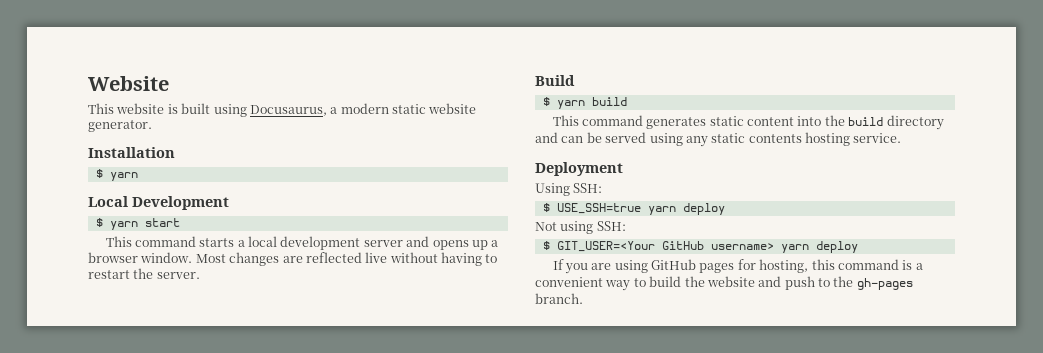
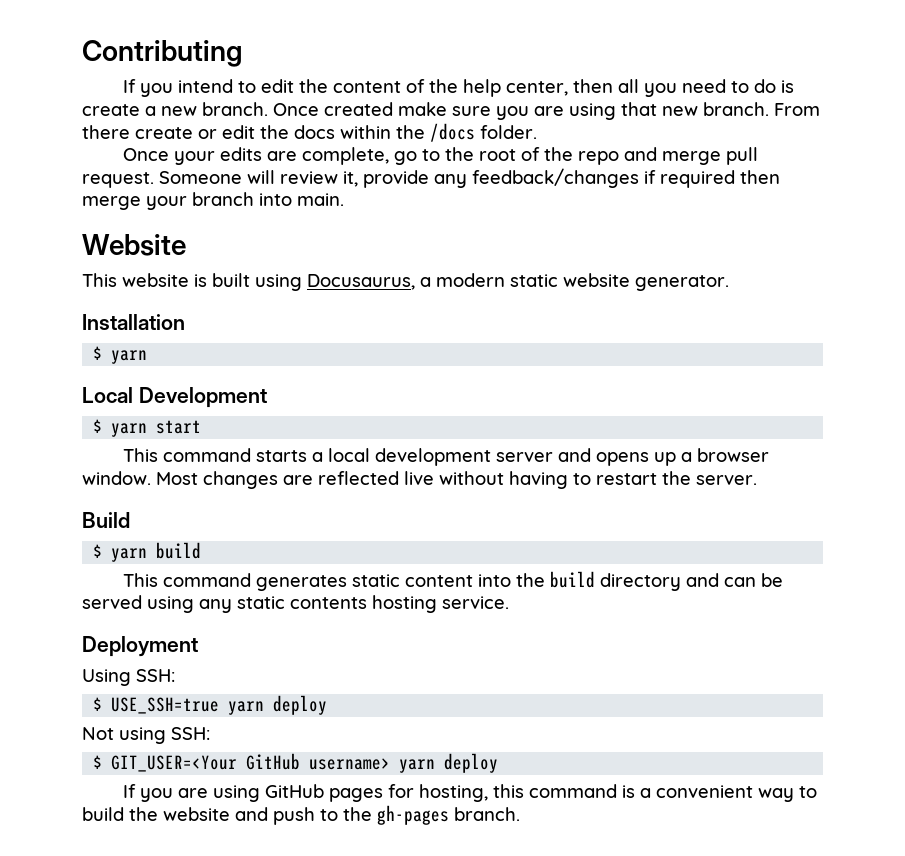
(88, 83) none -> [82,40,242,67] [122,79,794,97] [82,102,820,120] [82,123,537,142] [122,147,758,165] [82,168,780,188] [82,192,344,210] Contributing // If you intend to edit the content of the help center, then all you need to do is create a new branch. Once created make sure you are using that new branch. From there create or edit the docs within the /docs folder. // Once your edits are complete, go to the root of the repo and merge pull request. Someone will review it, provide any feedback/changes if required then merge your branch into main. //

